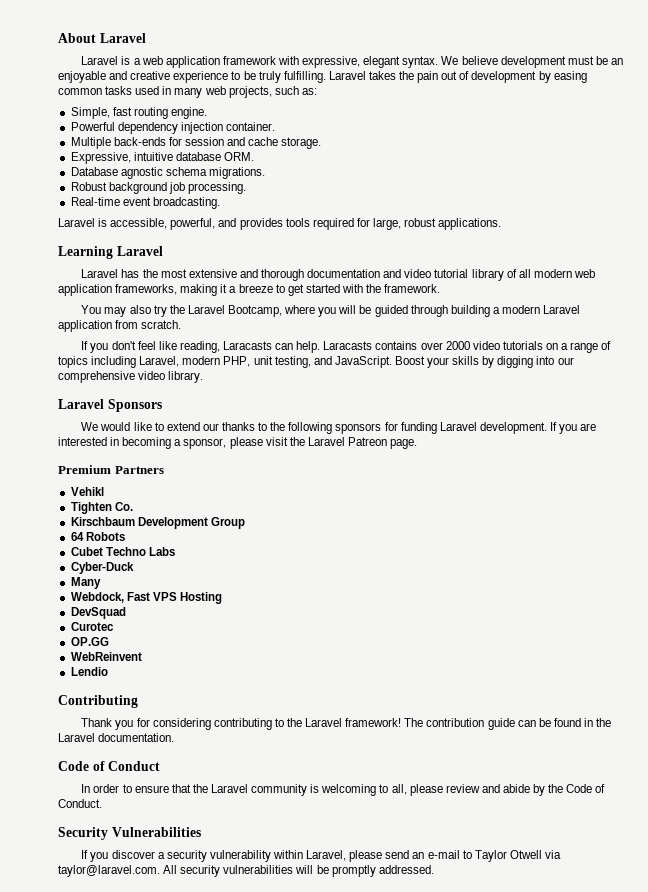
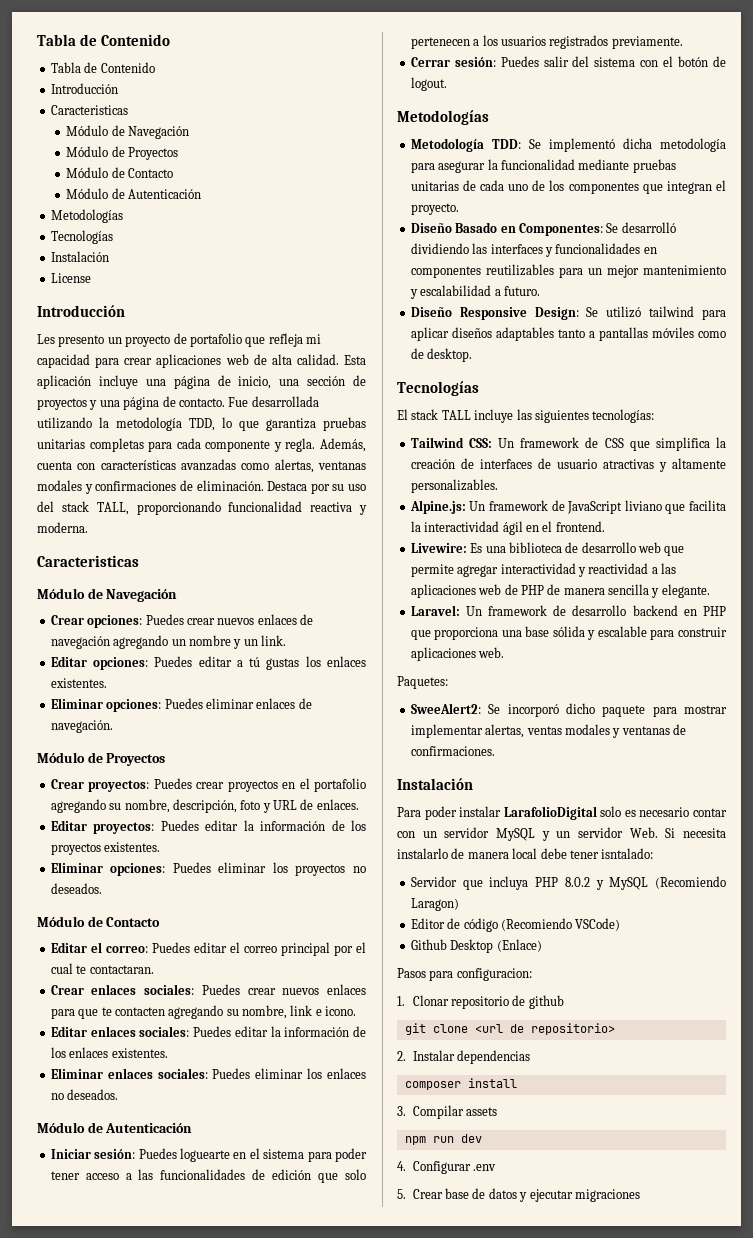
[58,33,146,43] [81,56,623,68] [58,71,587,83] [58,86,317,98] [70,107,207,119] [70,122,275,134] [70,137,322,149] [70,152,254,164] [70,167,265,179] [70,182,246,194] [70,197,220,209] [58,218,502,230] [58,246,163,259] [81,269,595,281] [58,284,441,296] [81,305,581,317] [58,320,182,332] [81,341,612,353] [58,356,574,368] [58,371,204,383] [58,399,162,412] [81,422,597,434] [58,437,418,449] [58,465,164,474] [70,487,104,496] [70,502,133,514] [70,517,245,529] [70,532,125,541] [70,547,175,556] [70,562,134,574] [70,577,101,589] [70,592,222,604] [70,607,126,619] [70,622,114,631] [70,637,109,646] [70,652,142,661] [70,667,108,676] [58,695,138,708] [81,718,612,730] [58,733,175,742] [58,761,161,771] [81,784,606,796] [58,799,102,808] [58,827,201,840] [81,850,561,862] [58,865,434,877] About Laravel // Laravel is a web application framework with expressive, elegant syntax. We believe development must be an enjoyable and creative experience to be truly fulfilling. Laravel takes the pain out of development by easing common tasks used in many web projects, such as: // Simple, fast routing engine. // Powerful dependency injection container. // Multiple back-ends for session and cache storage. // Expressive, intuitive database ORM. // Database agnostic schema migrations. // Robust background job processing. // Real-time event broadcasting. // Laravel is accessible, powerful, and provides tools required for large, robust applications. // Learning Laravel // Laravel has the most extensive and thorough documentation and video tutorial library of all modern web application frameworks, making it a breeze to get started with the framework. // You may also try the Laravel Bootcamp, where you will be guided through building a modern Laravel application from scratch. // If you don't feel like reading, Laracasts can help. Laracasts contains over 2000 video tutorials on a range of topics including Laravel, modern PHP, unit testing, and JavaScript. Boost your skills by digging into our comprehensive video library. // Laravel Sponsors // We would like to extend our thanks to the following sponsors for funding Laravel development. If you are interested in becoming a sponsor, please visit the Laravel Patreon page. // Premium Partners // Vehikl // Tighten Co. // Kirschbaum Development Group // 64 Robots // Cubet Techno Labs // Cyber-Duck // Many // Webdock, Fast VPS Hosting // DevSquad // Curotec // OP.GG // WebReinvent // Lendio // Contributing // Thank you for considering contributing to the Laravel framework! The contribution guide can be found in the Laravel documentation. // Code of Conduct // In order to ensure that the Laravel community is welcoming to all, please review and abide by the Code of Conduct. // Security Vulnerabilities // If you discover a security vulnerability within Laravel, please send an e-mail to Taylor Otwell via taylor@laravel.com. All security vulnerabilities will be promptly addressed. -> [37,34,170,46] [50,62,155,73] [50,83,118,94] [50,105,128,115] [66,125,190,139] [66,146,179,160] [66,167,174,178] [66,188,202,199] [50,209,123,223] [50,230,113,244] [50,251,109,262] [50,273,91,283] [37,305,125,317] [37,333,321,347] [37,354,366,368] [37,375,366,389] [37,396,319,410] [37,417,366,431] [37,438,366,452] [37,459,367,473] [37,480,366,494] [37,501,367,515] [37,522,88,533] [37,555,139,567] [37,588,178,602] [50,614,313,628] [50,635,286,649] [50,656,366,670] [50,678,107,688] [50,698,312,712] [50,720,113,733] [37,752,166,766] [50,778,367,792] [50,799,359,813] [50,820,367,834] [50,842,161,855] [50,862,366,876] [50,883,102,894] [37,916,161,927] [50,942,366,956] [50,963,154,974] [50,984,367,995] [50,1005,357,1019] [50,1026,366,1037] [50,1047,168,1058] [50,1068,366,1079] [50,1089,119,1100] [37,1122,193,1133] [50,1148,367,1162] [50,1169,366,1183] [410,35,683,49] [410,56,726,67] [410,77,447,91] [397,110,489,125] [410,138,726,152] [410,159,676,173] [410,180,726,194] [410,203,459,215] [410,222,676,236] [410,243,657,257] [410,264,726,278] [409,285,540,299] [410,306,726,320] [410,327,726,341] [410,348,473,362] [397,381,479,396] [397,409,655,423] [410,437,726,451] [410,458,726,472] [410,479,498,493] [409,500,726,514] [410,521,605,535] [410,542,685,556] [410,563,676,577] [410,584,710,598] [410,605,726,616] [410,626,727,640] [410,647,505,661] [397,676,448,689] [410,703,727,717] [410,724,686,738] [410,746,495,756] [397,778,473,790] [397,806,727,820] [397,827,726,841] [397,848,654,859] [410,876,726,890] [410,898,459,911] [410,918,621,932] [410,939,542,953] [397,968,532,981] [397,995,564,1009] [404,1023,615,1035] [397,1050,531,1064] [404,1078,517,1090] [397,1105,498,1119] [404,1134,482,1145] [397,1161,497,1174] [397,1188,640,1202] Tabla de Contenido // Tabla de Contenido // Introducción // Caracteristicas // Módulo de Navegación // Módulo de Proyectos // Módulo de Contacto // Módulo de Autenticación // Metodologías // Tecnologías // Instalación // License // Introducción // Les presento un proyecto de portafolio que refleja mi capacidad para crear aplicaciones web de alta calidad. Esta aplicación incluye una página de inicio, una sección de proyectos y una página de contacto. Fue desarrollada utilizando la metodología TDD, lo que garantiza pruebas unitarias completas para cada componente y regla. Además, cuenta con características avanzadas como alertas, ventanas modales y confirmaciones de eliminación. Destaca por su uso del stack TALL, proporcionando funcionalidad reactiva y moderna. // Caracteristicas // Módulo de Navegación // Crear opciones: Puedes crear nuevos enlaces de navegación agregando un nombre y un link. // Editar opciones: Puedes editar a tú gustas los enlaces existentes. // Eliminar opciones: Puedes eliminar enlaces de navegación. // Módulo de Proyectos // Crear proyectos: Puedes crear proyectos en el portafolio agregando su nombre, descripción, foto y URL de enlaces. // Editar proyectos: Puedes editar la información de los proyectos existentes. // Eliminar opciones: Puedes eliminar los proyectos no deseados. // Módulo de Contacto // Editar el correo: Puedes editar el correo principal por el cual te contactaran. // Crear enlaces sociales: Puedes crear nuevos enlaces para que te contacten agregando su nombre, link e icono. // Editar enlaces sociales: Puedes editar la información de los enlaces existentes. // Eliminar enlaces sociales: Puedes eliminar los enlaces no deseados. // Módulo de Autenticación // Iniciar sesión: Puedes loguearte en el sistema para poder tener acceso a las funcionalidades de edición que solo pertenecen a los usuarios registrados previamente. // Cerrar sesión: Puedes salir del sistema con el botón de logout. // Metodologías // Metodología TDD: Se implementó dicha metodología para asegurar la funcionalidad mediante pruebas unitarias de cada uno de los componentes que integran el proyecto. // Diseño Basado en Componentes: Se desarrolló dividiendo las interfaces y funcionalidades en componentes reutilizables para un mejor mantenimiento y escalabilidad a futuro. // Diseño Responsive Design: Se utilizó tailwind para aplicar diseños adaptables tanto a pantallas móviles como de desktop. // Tecnologías // El stack TALL incluye las siguientes tecnologías: // Tailwind CSS: Un framework de CSS que simplifica la creación de interfaces de usuario atractivas y altamente personalizables. // Alpine.js: Un framework de JavaScript liviano que facilita la interactividad ágil en el frontend. // Livewire: Es una biblioteca de desarrollo web que permite agregar interactividad y reactividad a las aplicaciones web de PHP de manera sencilla y elegante. // Laravel: Un framework de desarrollo backend en PHP que proporciona una base sólida y escalable para construir aplicaciones web. // Paquetes: // SweeAlert2: Se incorporó dicho paquete para mostrar implementar alertas, ventas modales y ventanas de confirmaciones. // Instalación // Para poder instalar LarafolioDigital solo es necesario contar con un servidor MySQL y un servidor Web. Si necesita instalarlo de manera local debe tener isntalado: // Servidor que incluya PHP 8.0.2 y MySQL (Recomiendo Laragon) // Editor de código (Recomiendo VSCode) // Github Desktop (Enlace) // Pasos para configuracion: // 1. Clonar repositorio de github // git clone <url de repositorio> // 2. Instalar dependencias // composer install // 3. Compilar assets // npm run dev // 4. Configurar .env // 5. Crear base de datos y ejecutar migraciones

